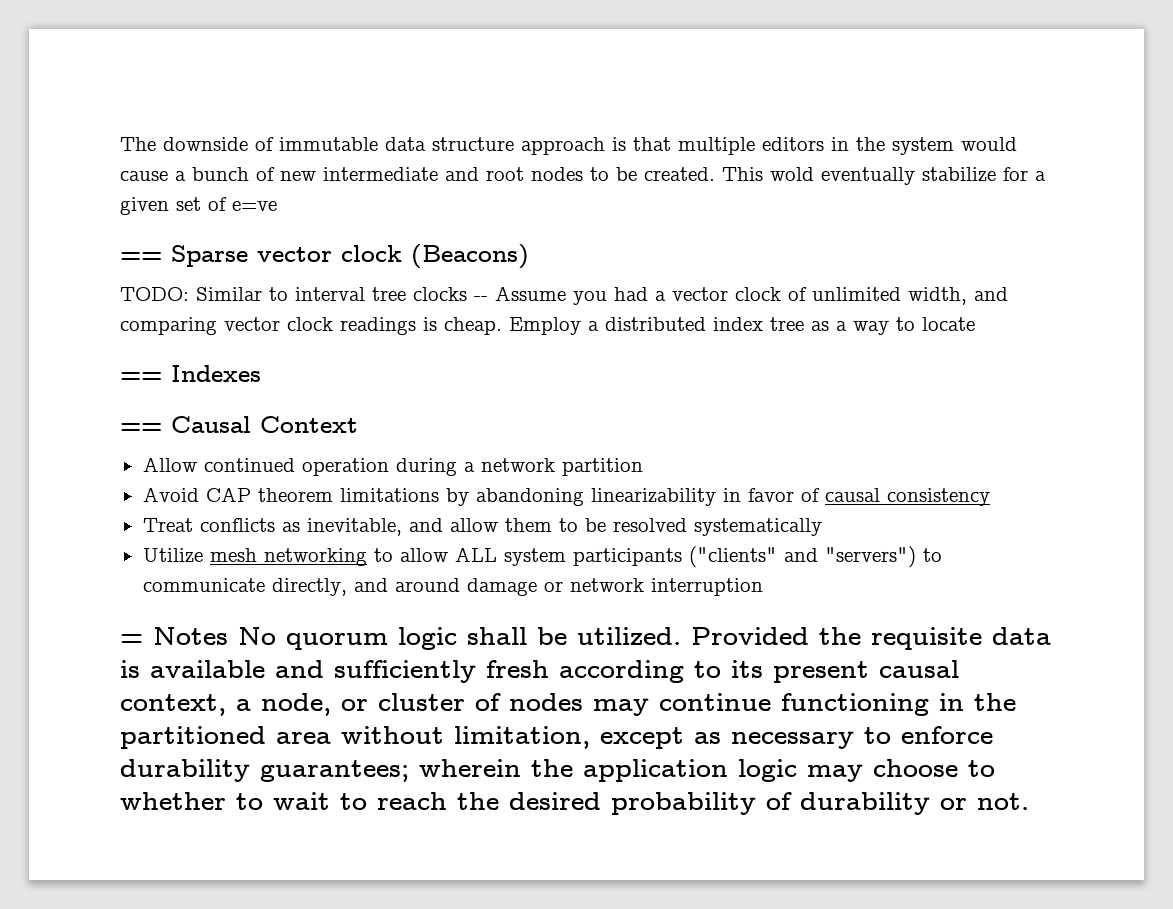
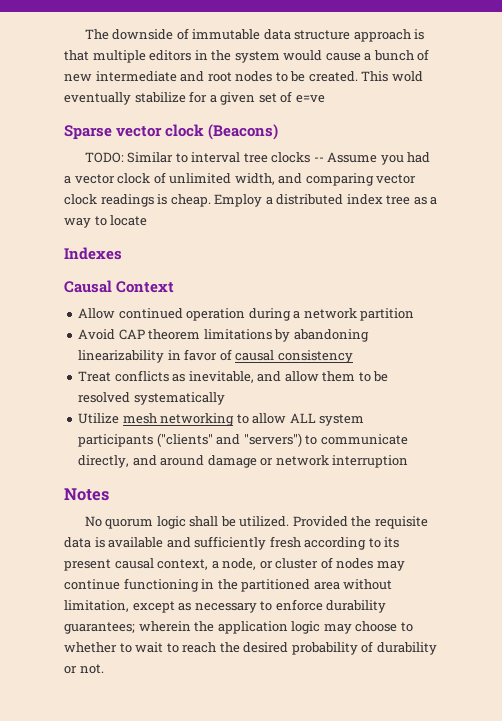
[120,252,162,262] == -> (325, 99) none
[120,372,162,382] == -> (148, 220) none
[120,423,162,433] == -> (122, 253) none
[120,634,143,645] = -> (409, 461) none
(228, 636) none -> (109, 494) //

